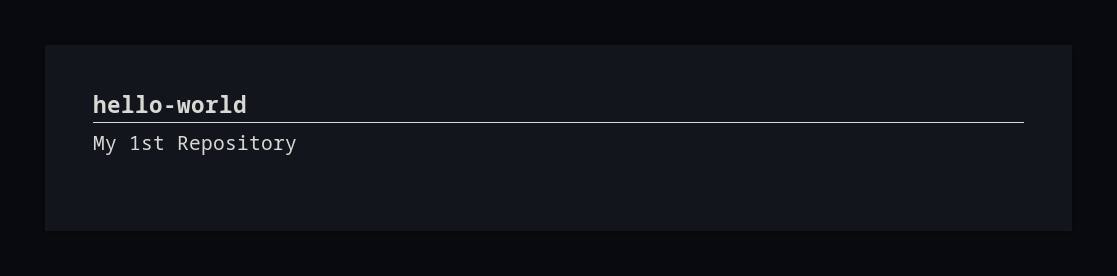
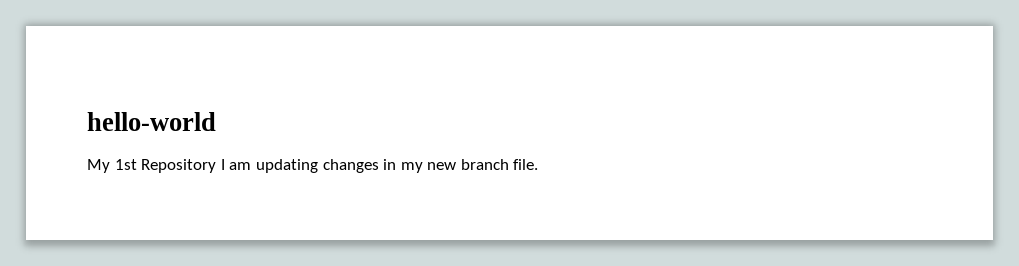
(297, 145) none -> [220,159,539,173] I am updating changes in my new branch file.

